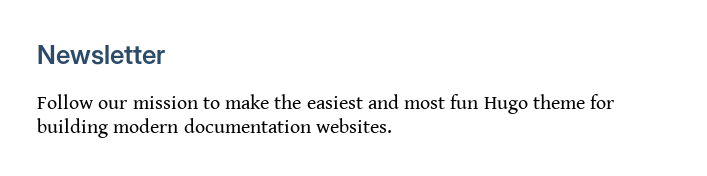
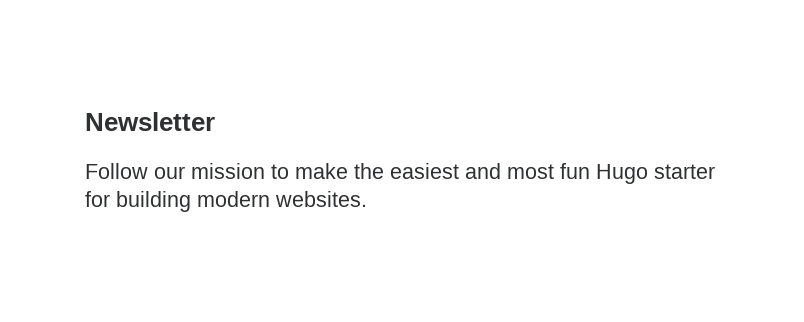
[532,94,585,109] theme -> [654,164,715,179] starter
[183,118,311,133] documentation -> (270, 199) none

